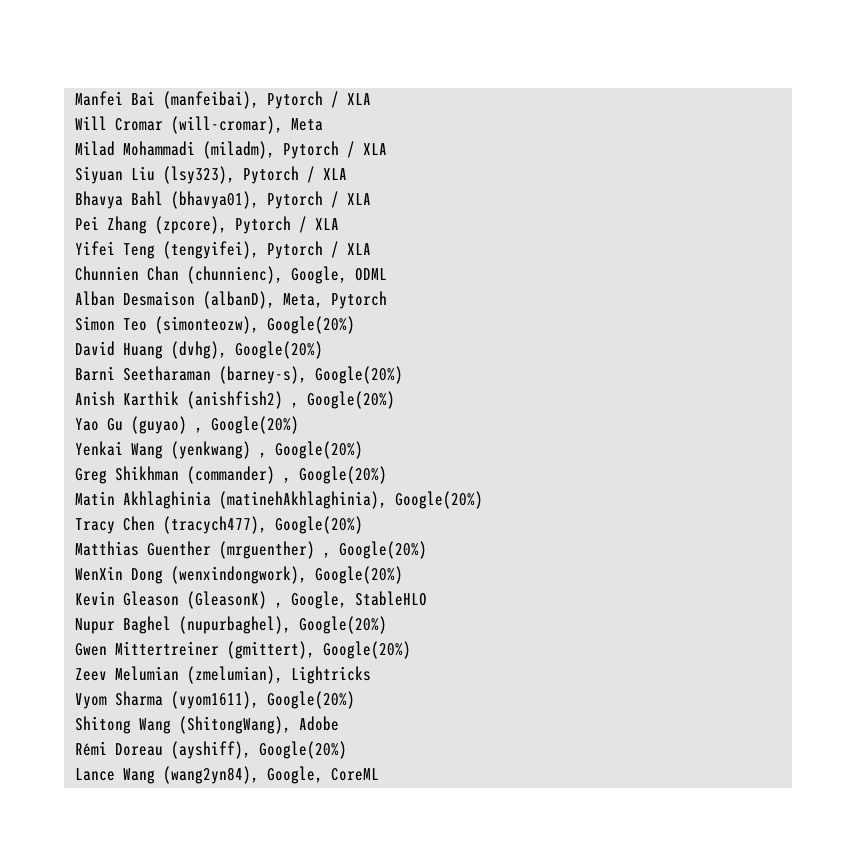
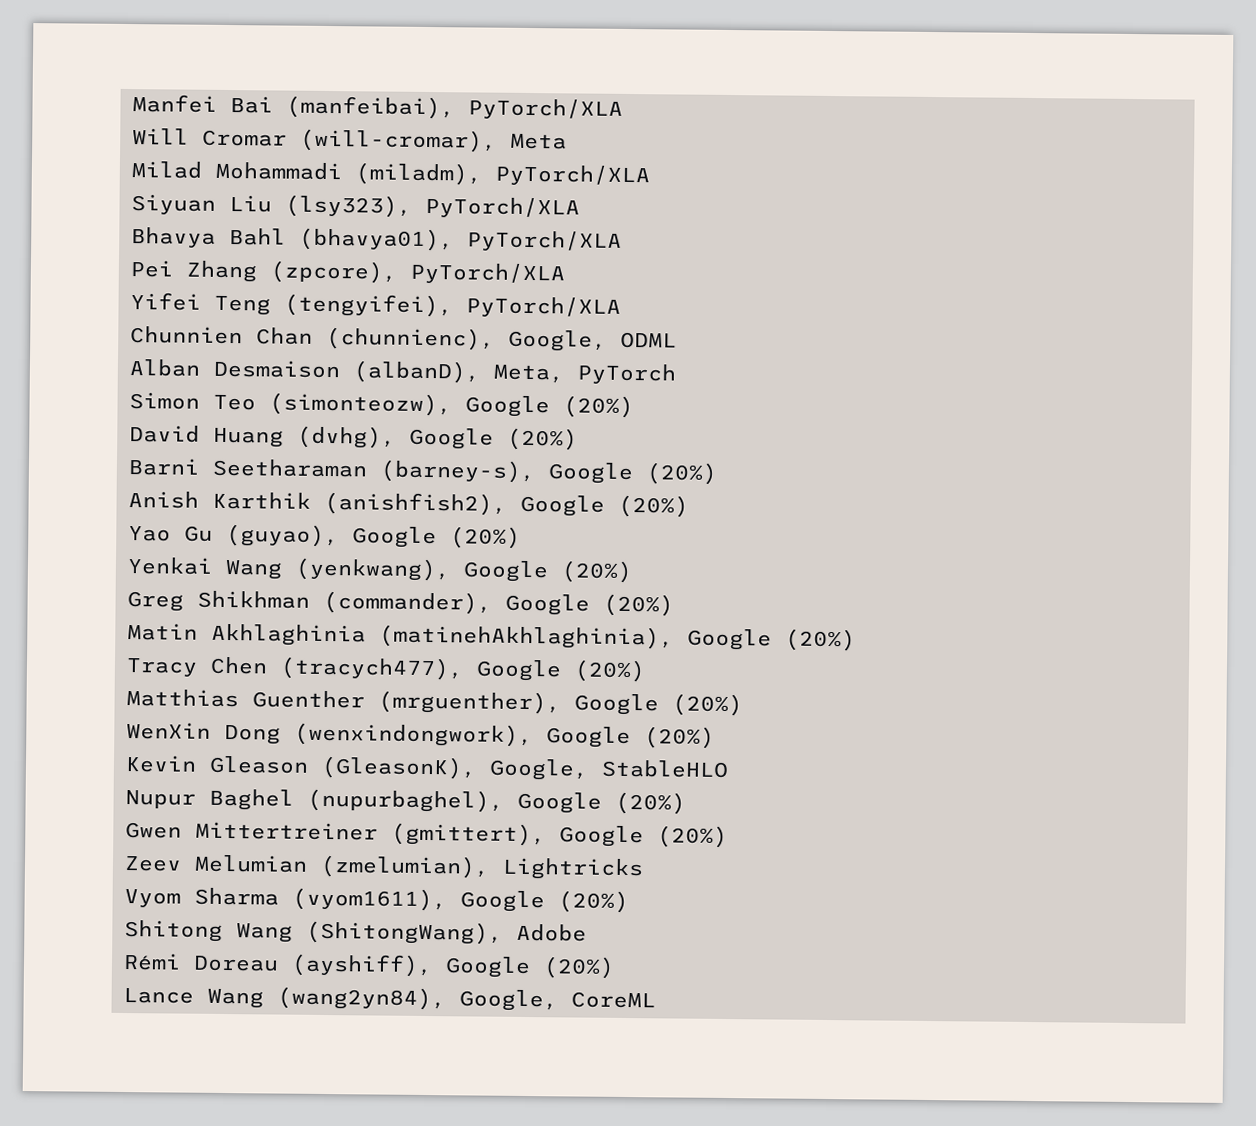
[266,91,371,109] Pytorch / XLA -> [467,98,623,120] PyTorch/XLA
[282,141,387,159] Pytorch / XLA -> [494,164,650,187] PyTorch/XLA
[242,166,347,184] Pytorch / XLA -> [424,196,580,219] PyTorch/XLA
[266,191,371,209] Pytorch / XLA -> [466,230,622,252] PyTorch/XLA
[234,216,339,234] Pytorch / XLA -> [409,262,565,285] PyTorch/XLA
[266,241,371,259] Pytorch / XLA -> [465,296,621,318] PyTorch/XLA
[330,291,387,309] Pytorch -> [576,363,676,385] PyTorch
[266,316,355,334] Google(20%) -> [464,395,634,419] Google (20%)
[234,341,323,359] Google(20%) -> [408,427,578,451] Google (20%)
[314,366,403,384] Google(20%) -> [547,462,718,485] Google (20%)
[186,391,395,409] (anishfish2) , Google(20%) -> [323,491,689,518] (anishfish2), Google (20%)
[130,416,299,434] (guyao) , Google(20%) -> [225,523,521,549] (guyao), Google (20%)
[170,441,363,459] (yenkwang) , Google(20%) -> [294,557,633,584] (yenkwang), Google (20%)
[186,466,387,484] (commander) , Google(20%) -> [322,590,674,617] (commander), Google (20%)
[394,491,483,509] Google(20%) -> [686,628,856,652] Google (20%)
[274,516,363,534] Google(20%) -> [475,659,646,683] Google (20%)
[218,541,427,559] (mrguenther) , Google(20%) -> [377,690,743,717] (mrguenther), Google (20%)
[314,566,403,584] Google(20%) -> [545,726,715,749] Google (20%)
[186,591,283,609] (GleasonK) , -> [320,755,477,780] (GleasonK),
[298,616,387,634] Google(20%) -> [516,791,686,815] Google (20%)
[322,641,411,659] Google(20%) -> [558,825,728,849] Google (20%)
[266,691,355,709] Google(20%) -> [459,890,629,914] Google (20%)
[258,741,347,759] Google(20%) -> [444,956,615,979] Google (20%)

